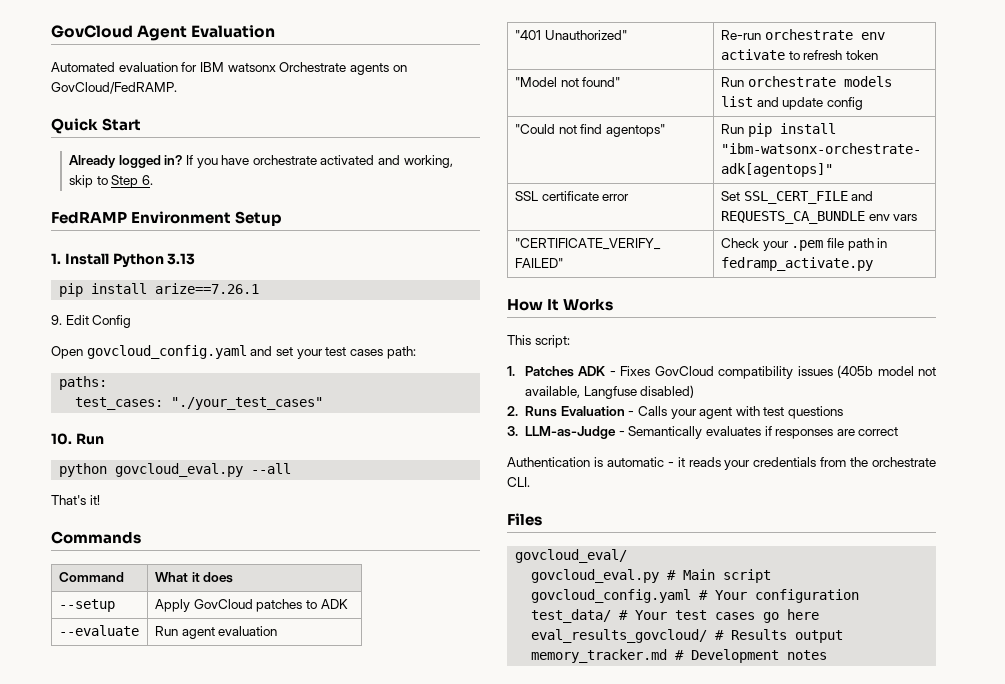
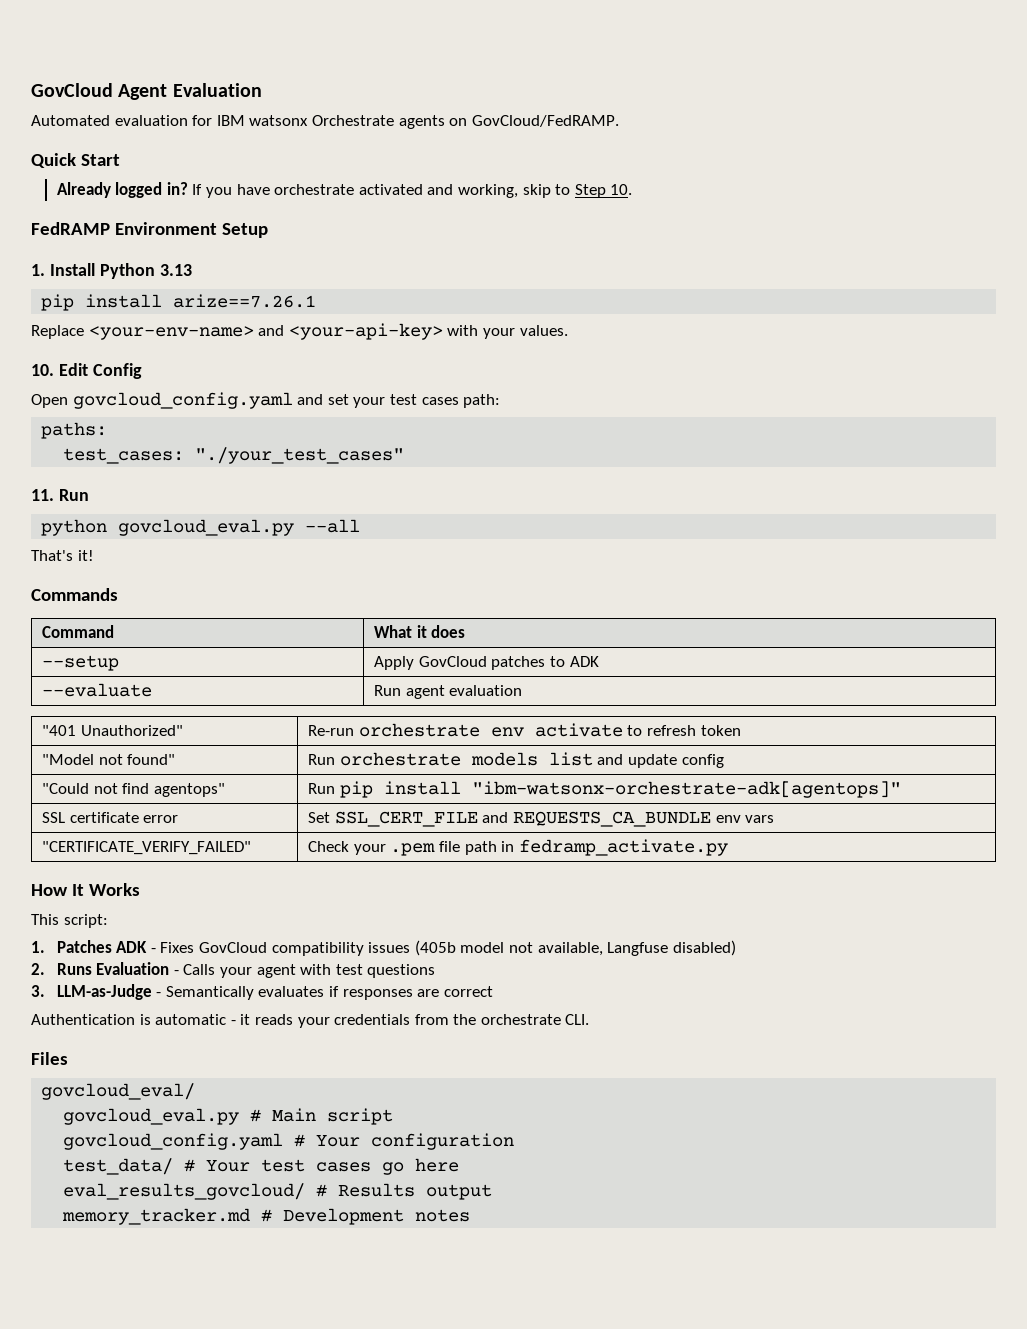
[141,175,153,185] 6. -> [610,184,633,195] 10.
[51,315,62,325] 9. -> [31,323,568,340] [31,364,54,376] Replace <your-env-name> and <your-api-key> with your values. // 10.
[51,433,72,445] 10. -> [31,489,54,501] 11.

